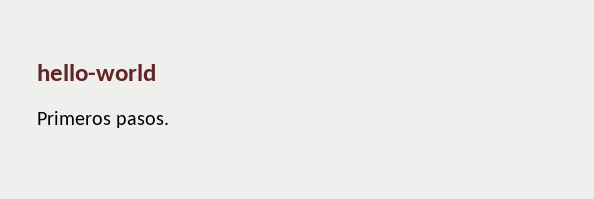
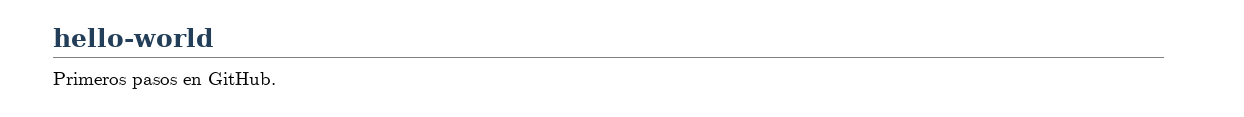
[116,115,170,128] pasos. -> [132,72,276,89] pasos en GitHub.

